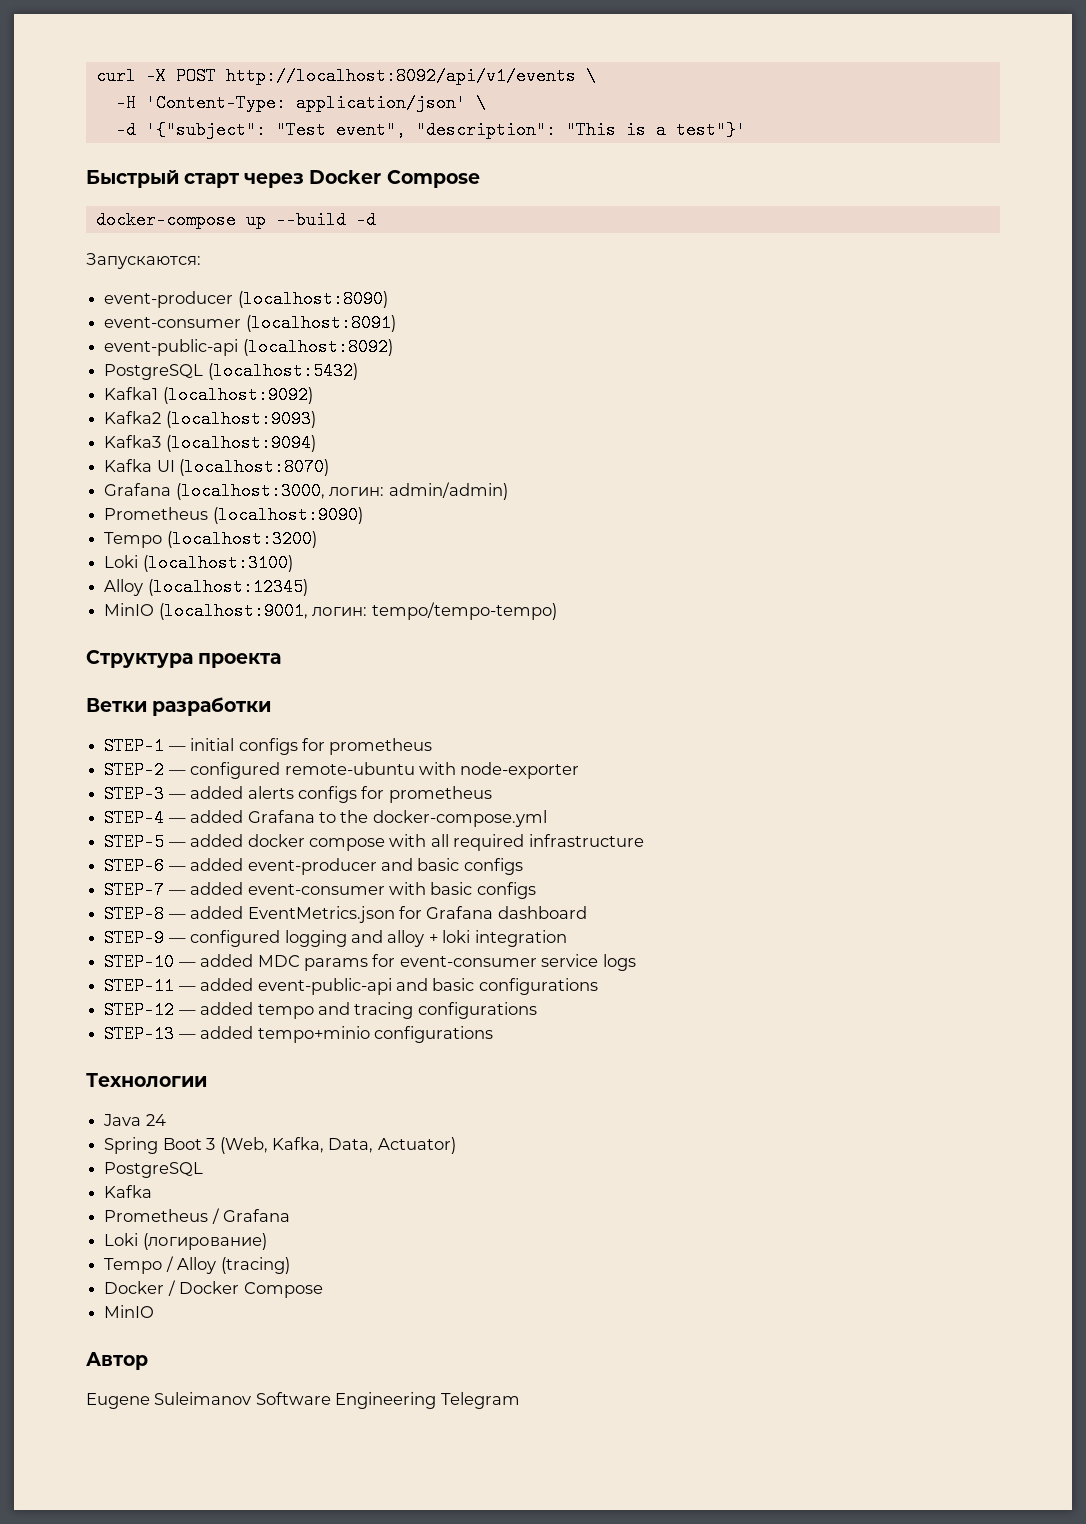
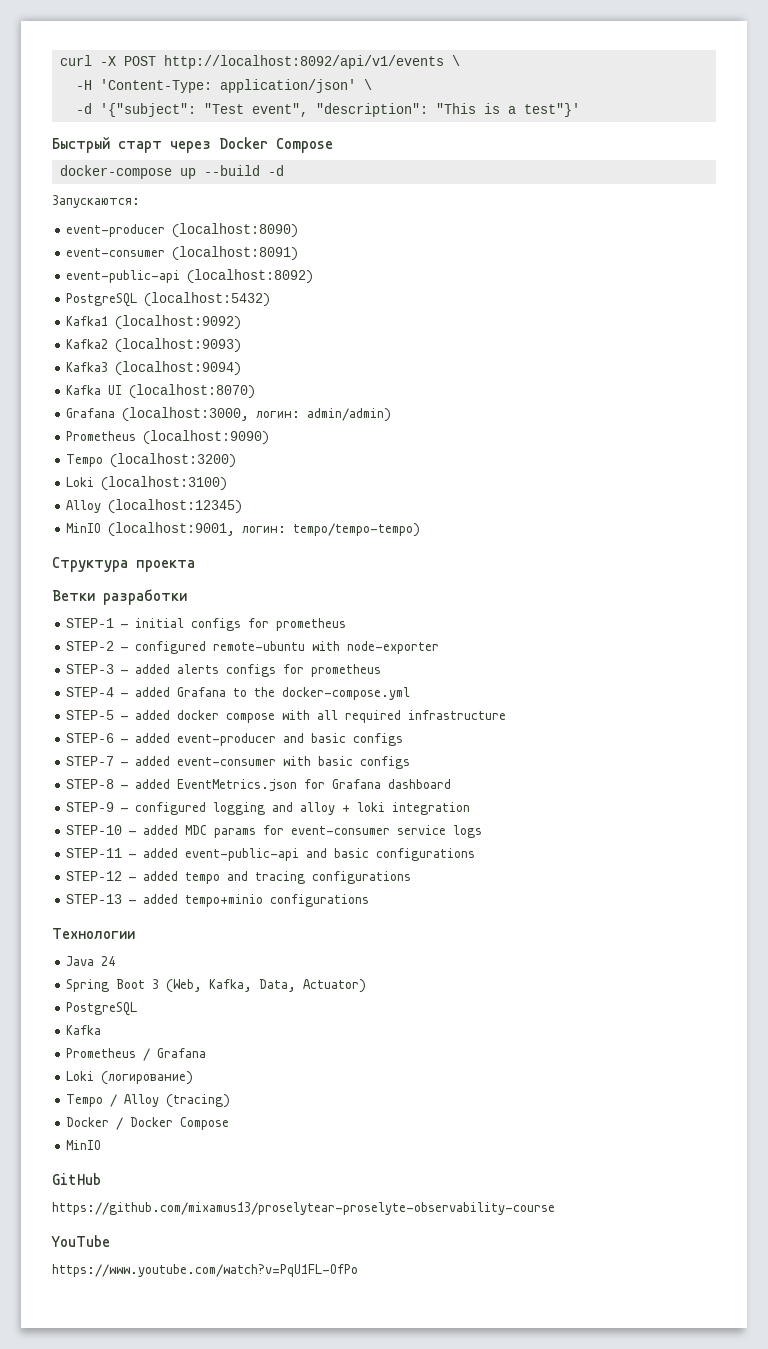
[86,1352,148,1370] [86,1392,520,1409] Автор // Eugene Suleimanov Software Engineering Telegram -> [52,1173,101,1185] [52,1202,555,1215] [51,1235,110,1247] [52,1264,358,1277] GitHub // https://github.com/mixamus13/proselytear-proselyte-observability-course // YouTube // https://www.youtube.com/watch?v=PqU1FL-OfPo

